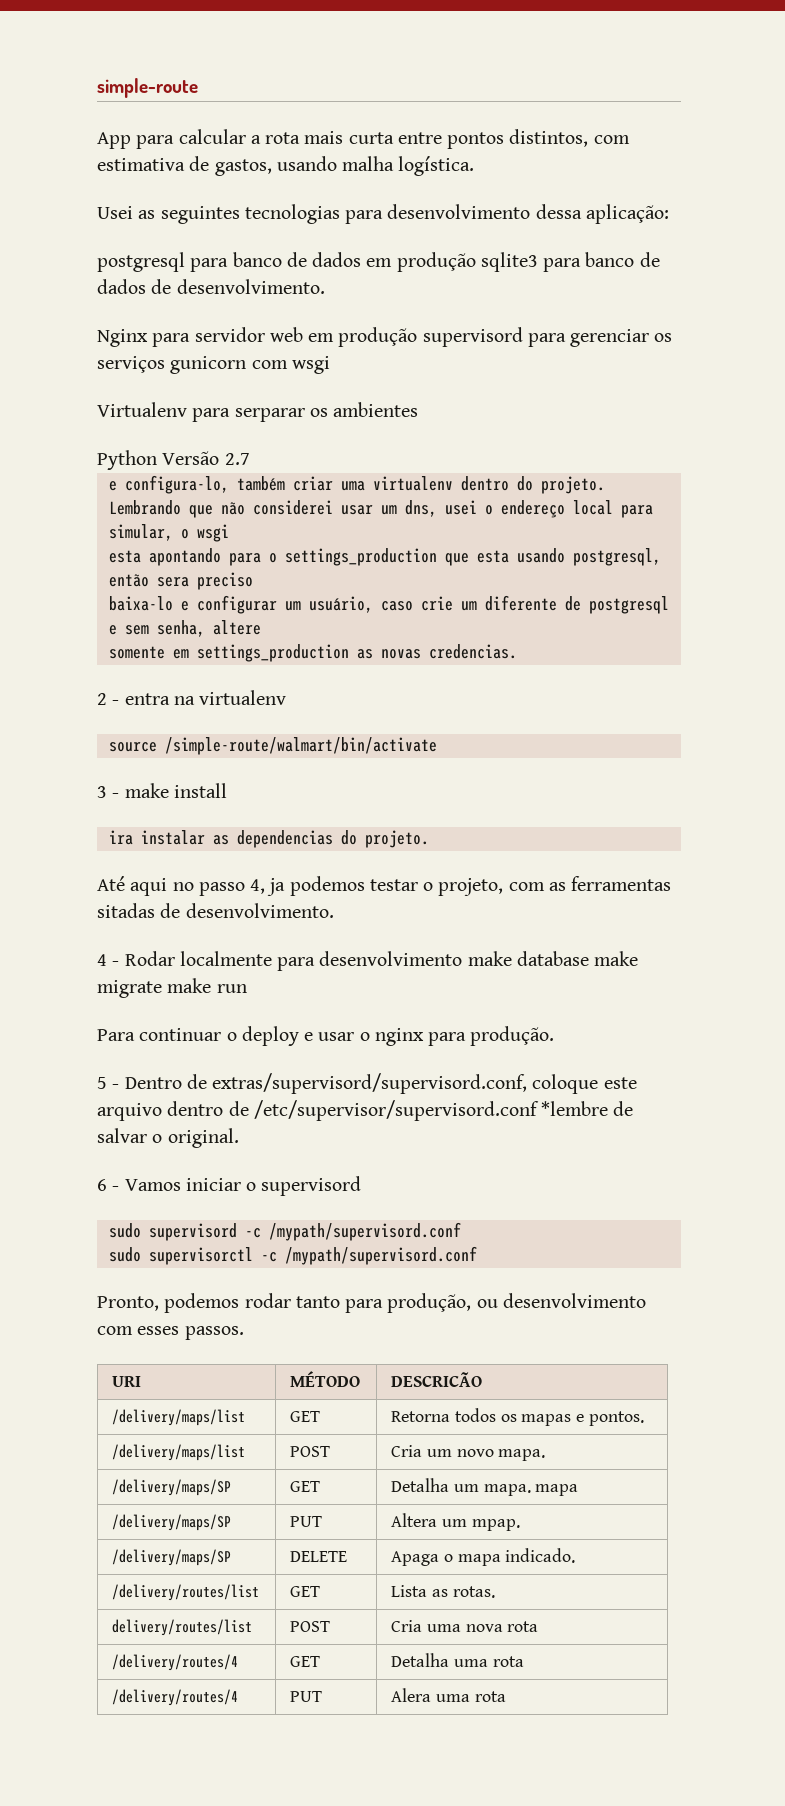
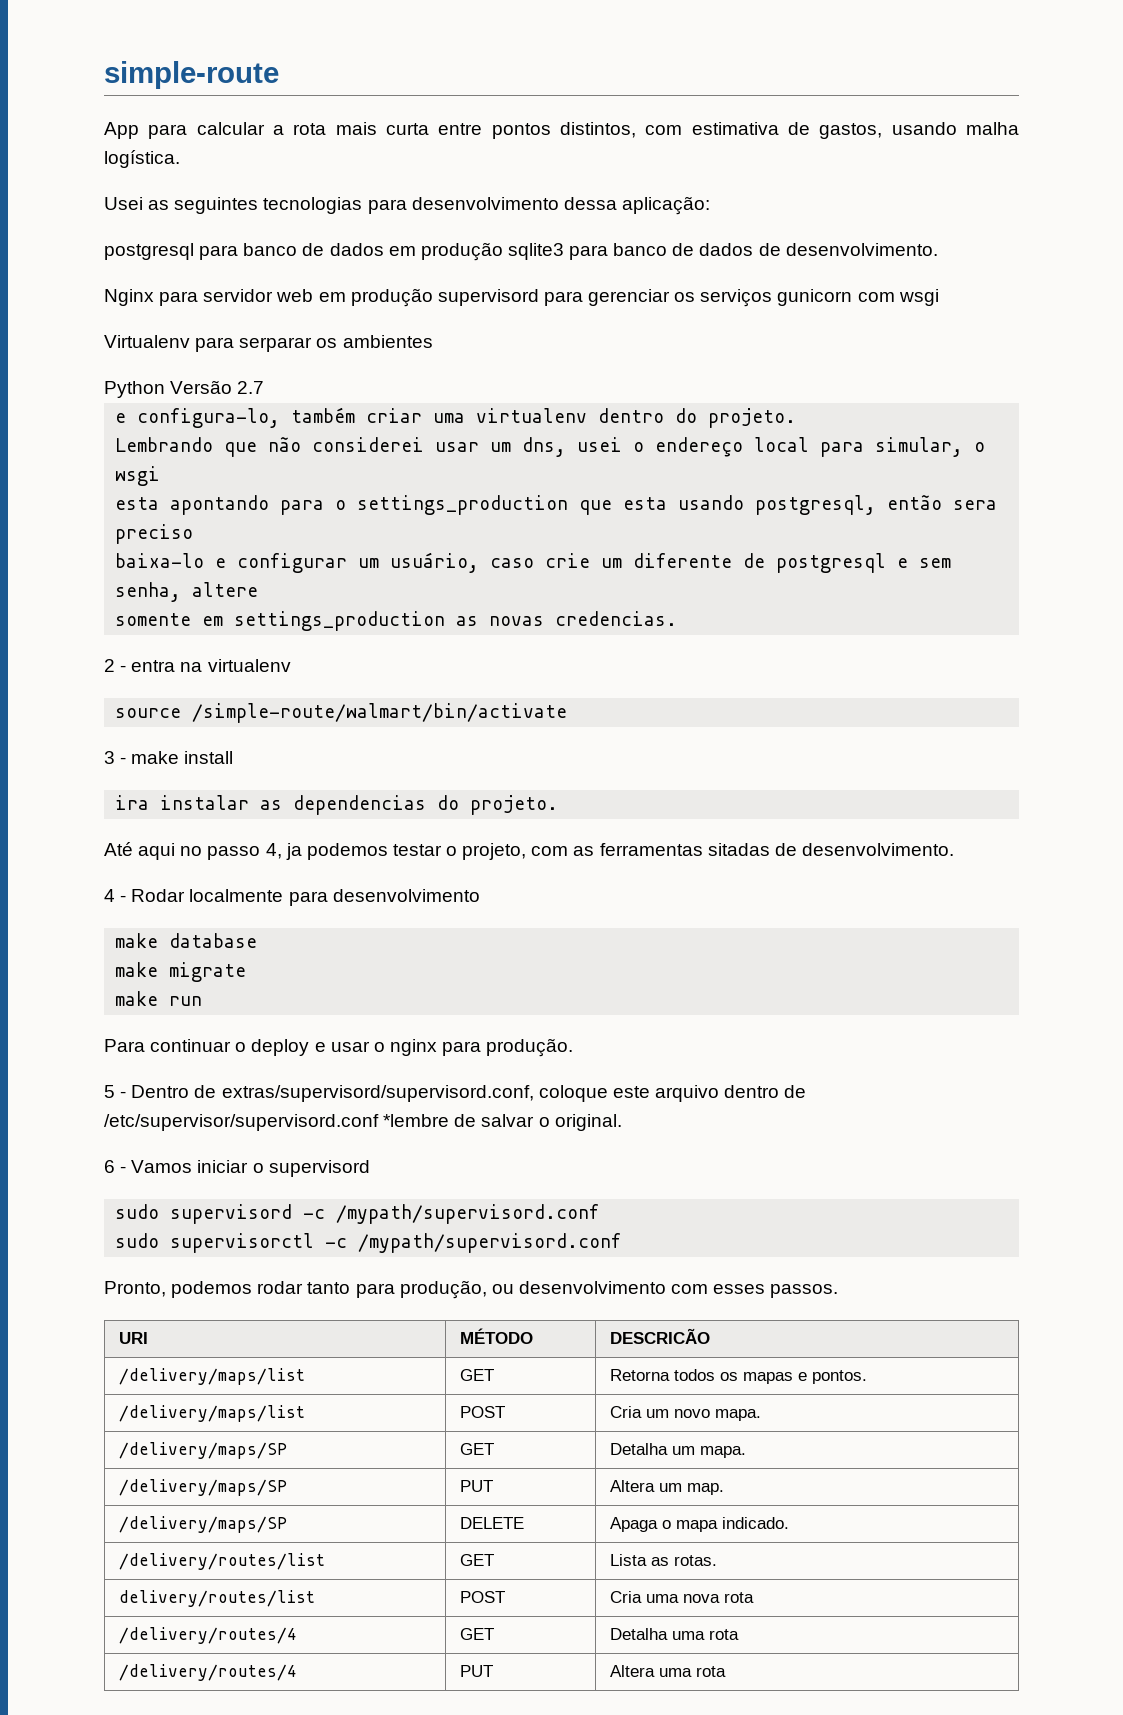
(463, 958) none -> (480, 895) //
(589, 958) none -> (258, 940) //
(162, 989) none -> (247, 972) //
[535,1484,579,1496] mapa -> (746, 1452) none
[471,1519,520,1531] mpap. -> [686,1483,724,1495] map.
[391,1688,432,1702] Alera -> [609,1665,655,1677] Altera

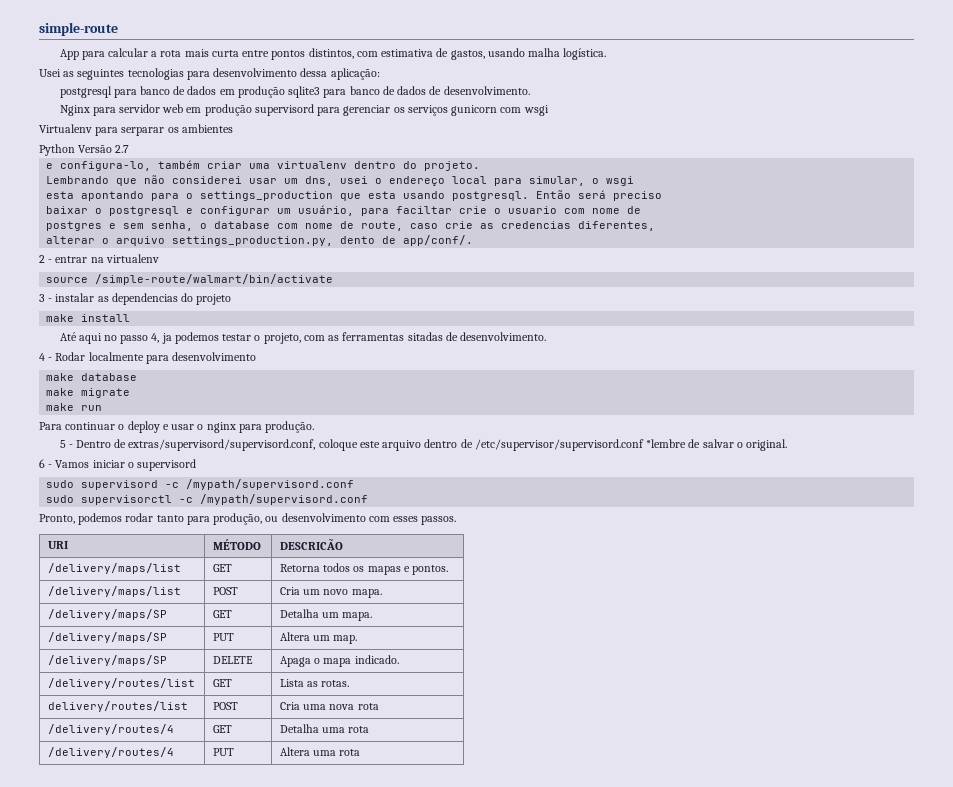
[755,495,998,515] [115,524,194,544] [115,552,887,573] postgresql, então sera preciso // baixa-lo e configurar um usuário, caso crie um diferente de postgresql -> [452,190,663,201] [46,205,642,216] [46,221,103,231] postgresql. Então será preciso // baixar o postgresql e configurar um usuário, para faciltar crie o usuario com nome de // postgres
[192,582,259,597] [115,611,678,631] altere // somente em settings_production as novas credencias. -> [200,221,656,231] [46,235,474,246] o database com nome de route, caso crie as credencias diferentes, // alterar o arquivo settings_production.py, dento de app/conf/.
[131,660,176,672] entra -> [55,256,88,263] entrar
[131,751,234,764] [115,795,150,810] make install // ira -> (53, 300) none
[470,795,559,815] projeto. -> [196,294,232,305] [46,314,131,322] projeto // make install

